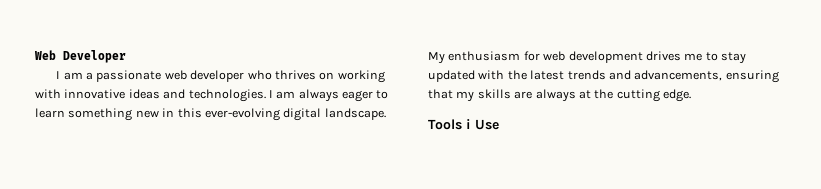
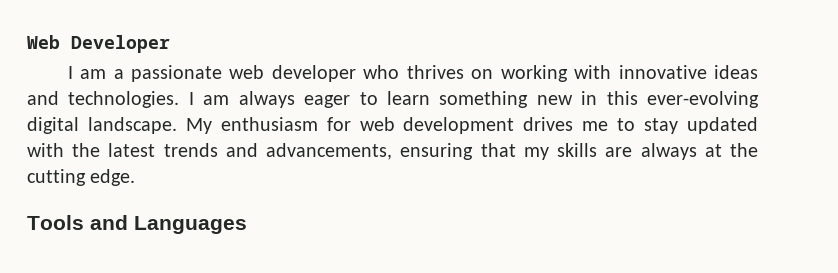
[466,119,499,130] i Use -> [90,215,247,234] and Languages

